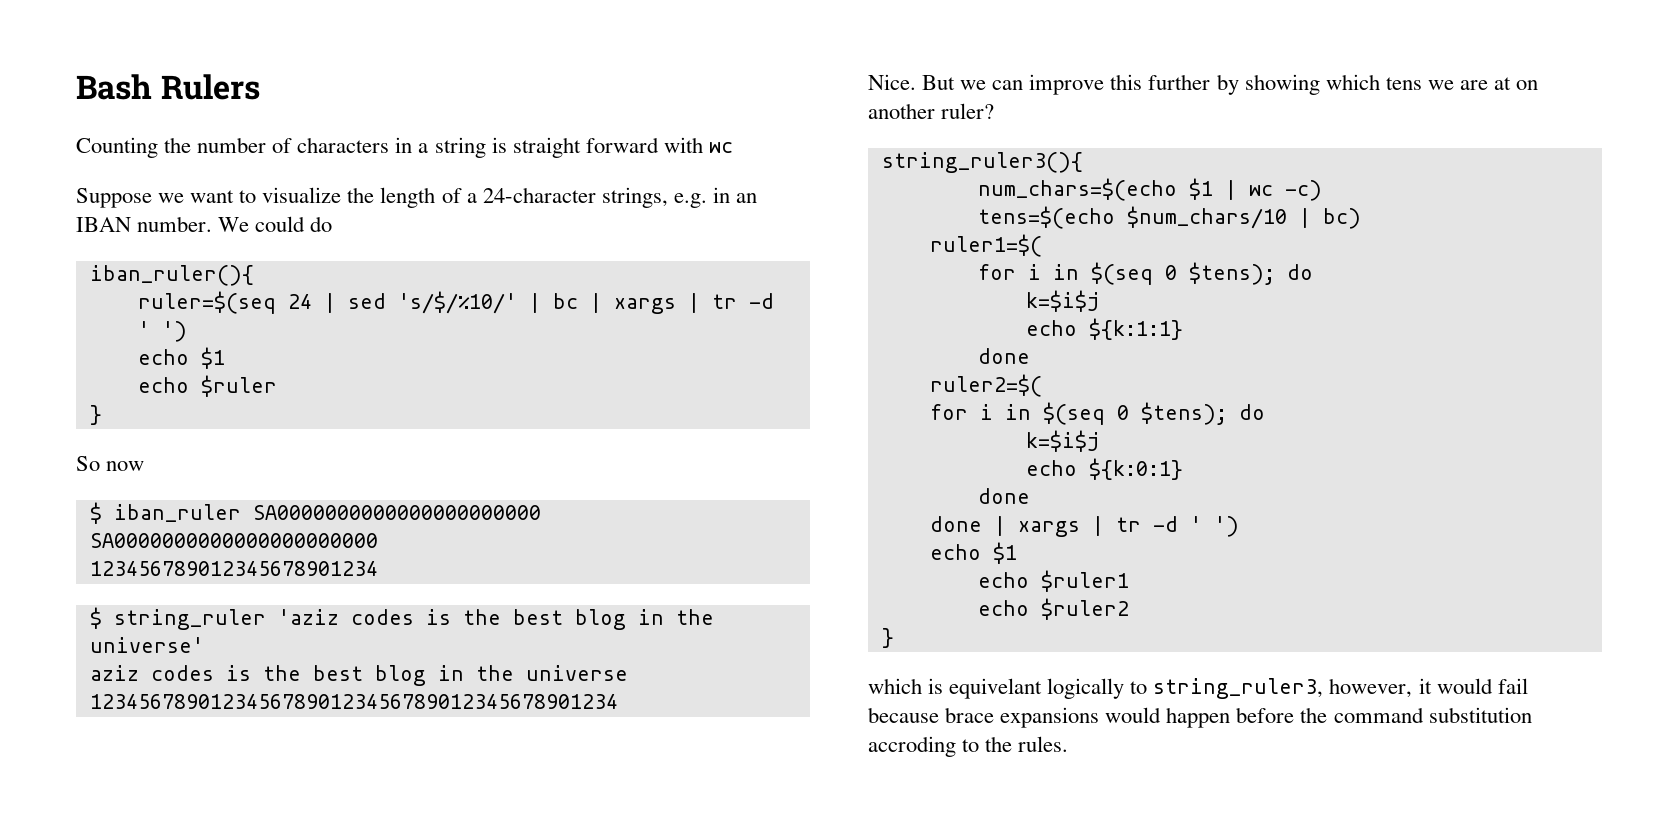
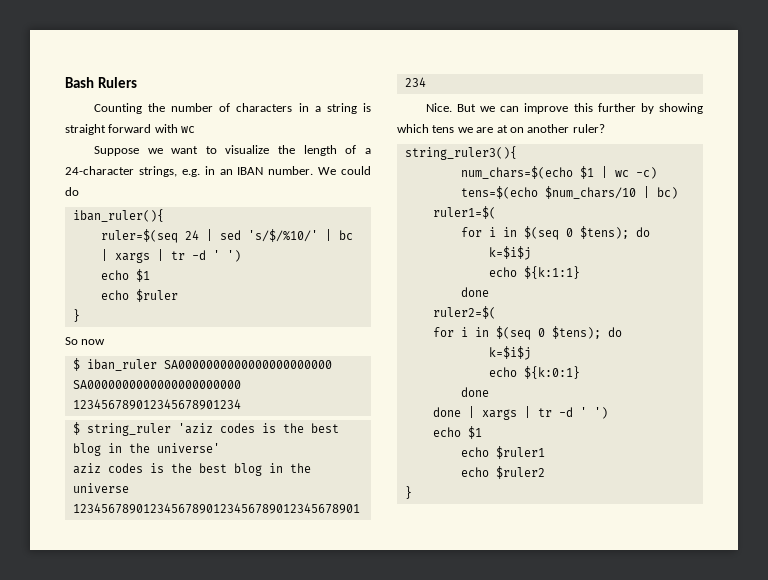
[868,678,1528,699] [868,707,1532,728] [868,736,1069,757] // which is equivelant logically to string_ruler3, however, it would fail because brace expansions would happen before the command substitution accroding to the rules. -> (412, 492) none

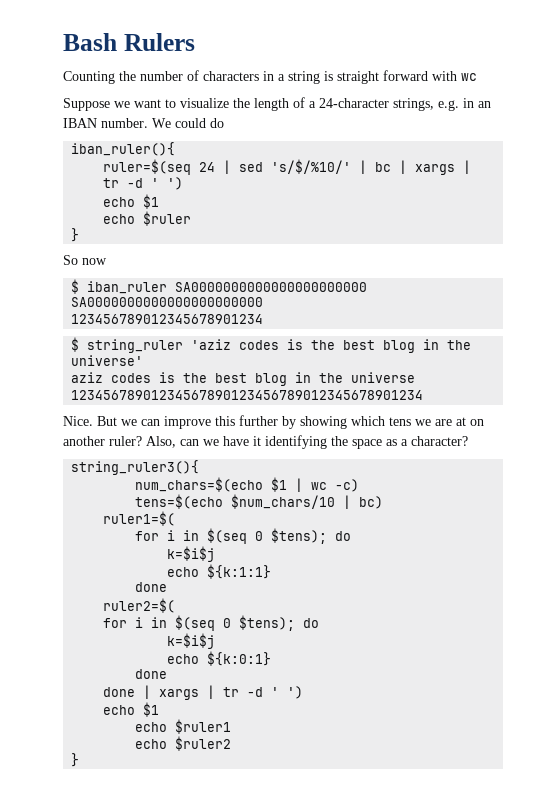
(605, 128) none -> [146,435,468,449] Also, can we have it identifying the space as a character?

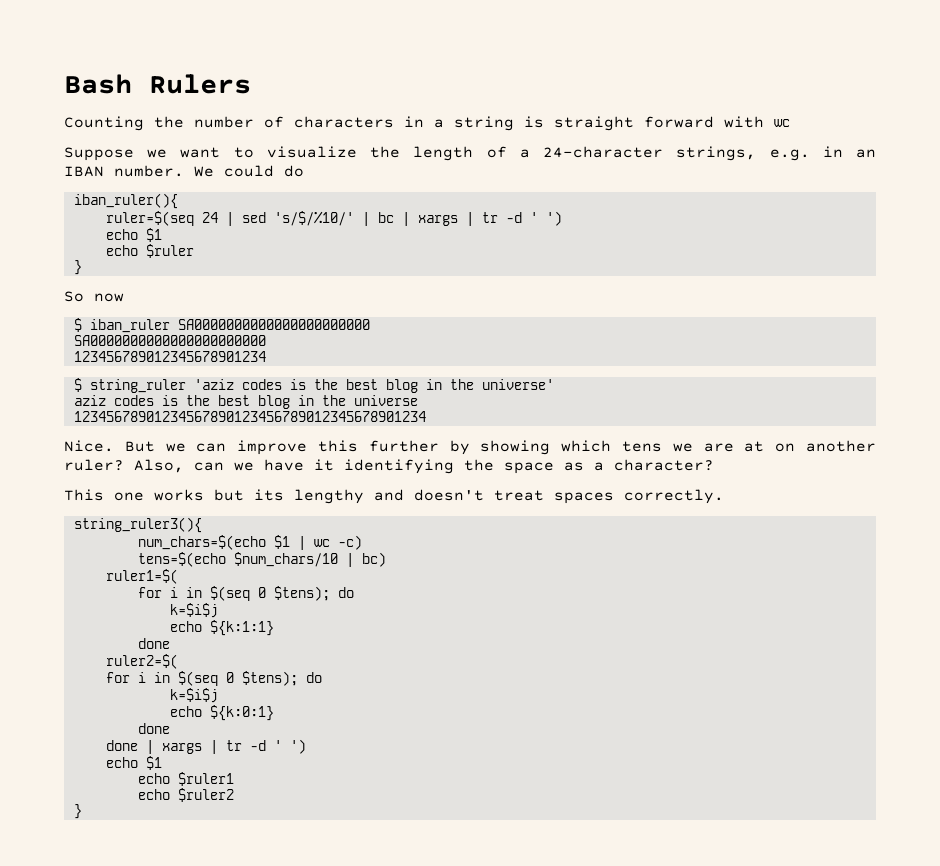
(468, 441) none -> [64,489,724,504] // This one works but its lengthy and doesn't treat spaces correctly.

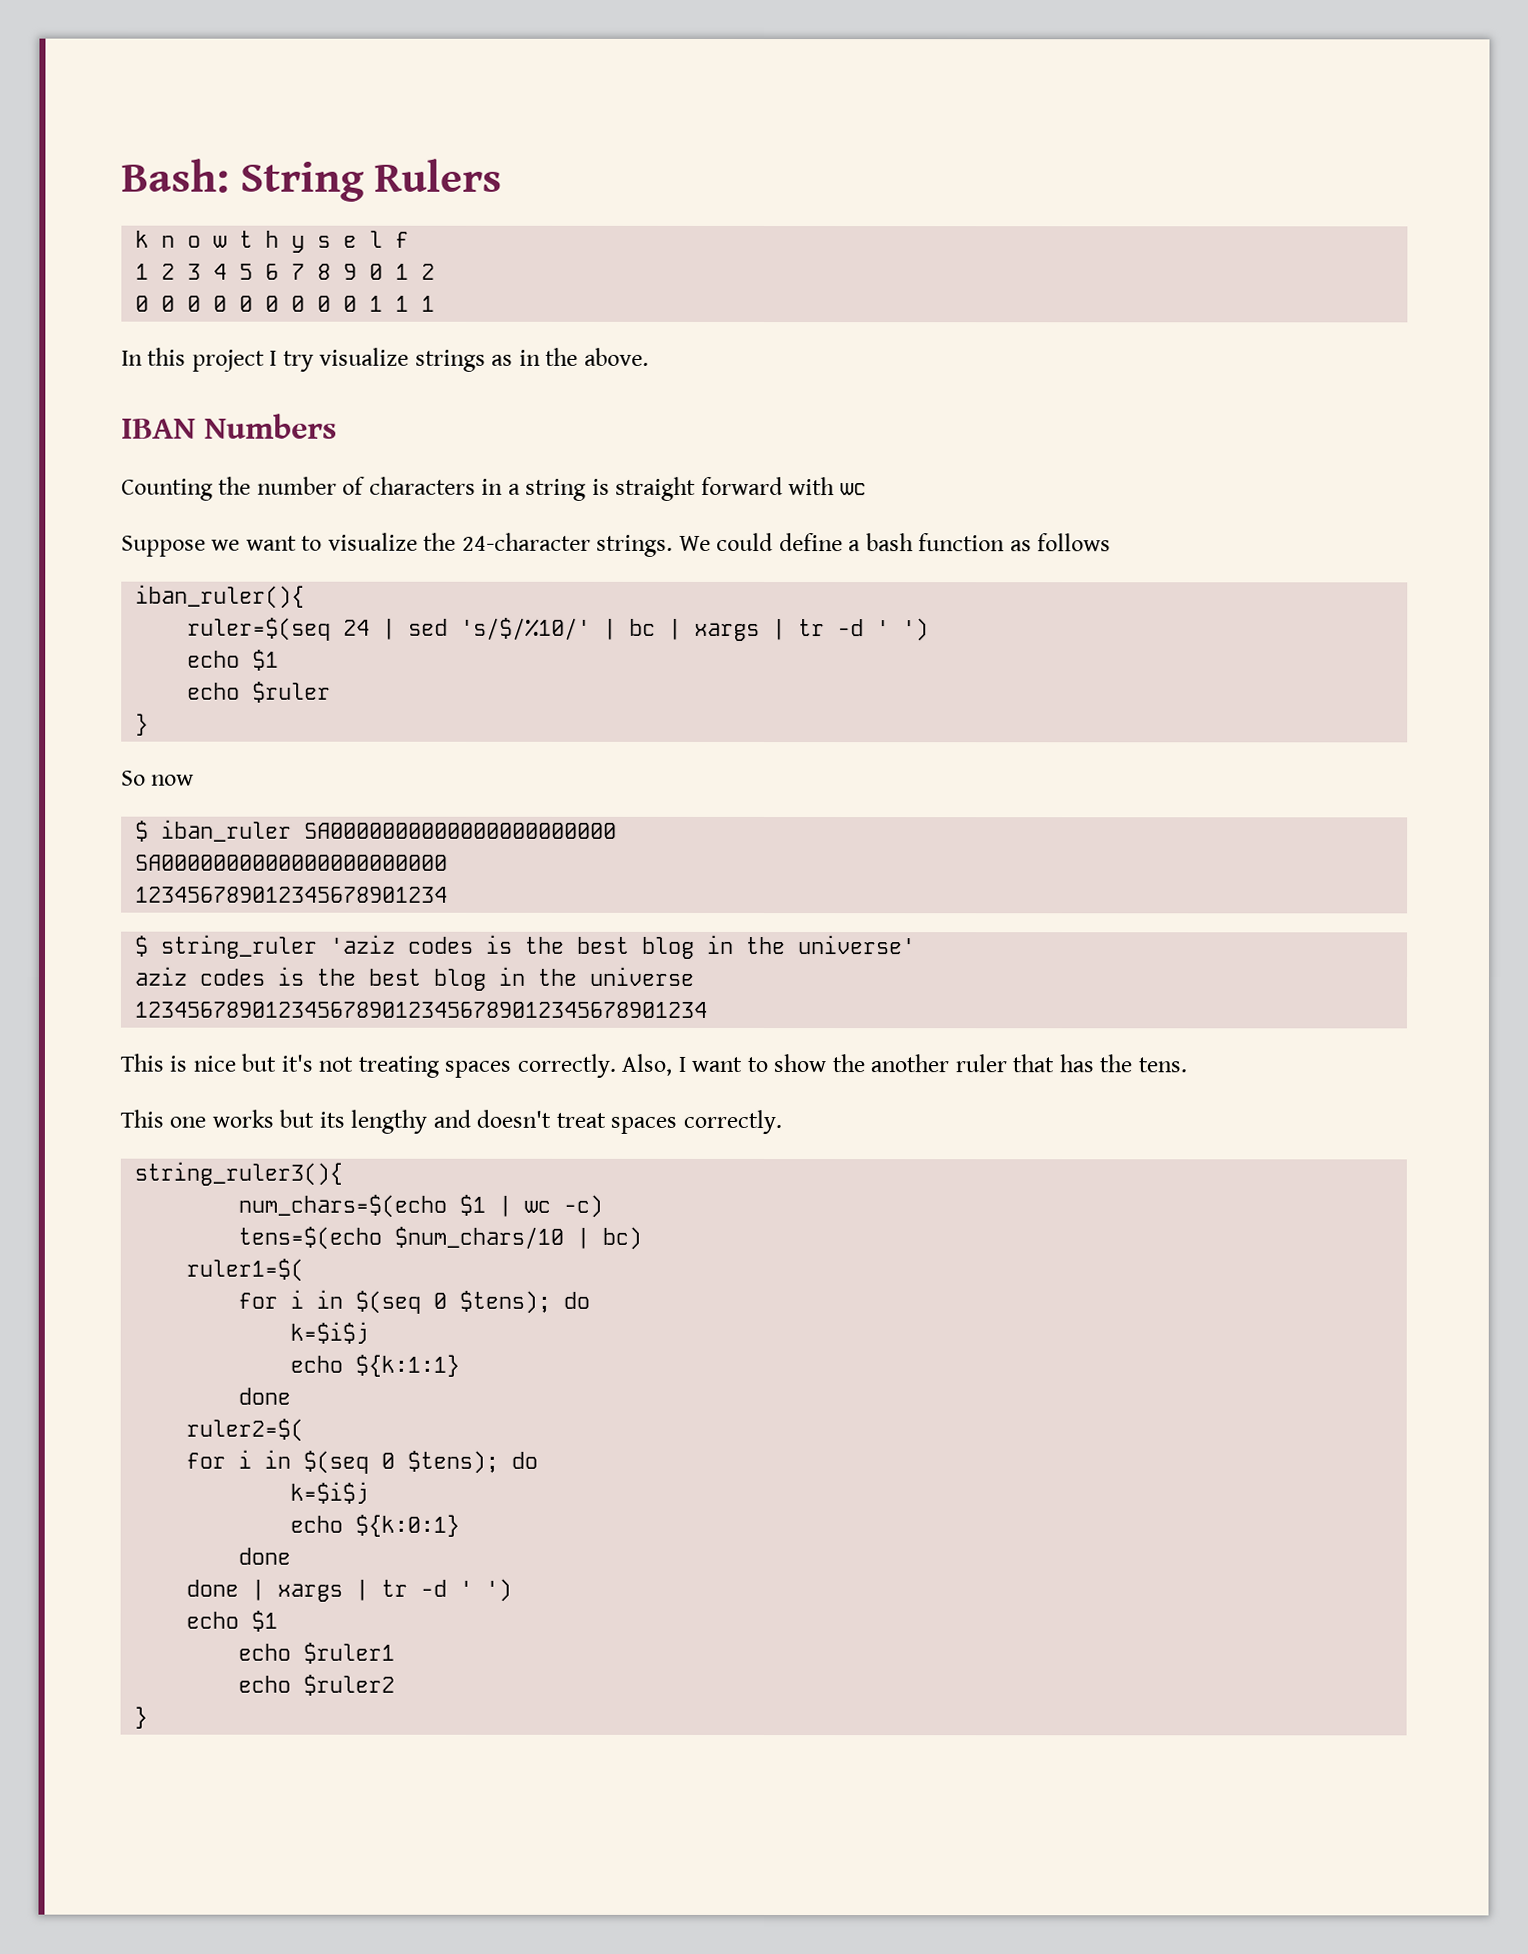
[64,74,132,94] Bash -> [121,158,365,202] Bash: String
(251, 84) none -> [135,230,410,253] [135,263,436,280] [135,295,436,312] [121,347,649,372] [121,413,337,439] // k n o w t h y s e l f // 1 2 3 4 5 6 7 8 9 0 1 2 // 0 0 0 0 0 0 0 0 0 1 1 1 // In this project I try visualize strings as in the above. // IBAN Numbers
[413,146,877,161] [64,165,304,177] length of a 24-character strings, e.g. in an IBAN number. We could do -> [461,532,1112,557] 24-character strings. We could define a bash function as follows
[64,440,876,455] [64,459,714,474] Nice. But we can improve this further by showing which tens we are at on another ruler? Also, can we have it identifying the space as a character? -> [120,1053,1187,1078] This is nice but it's not treating spaces correctly. Also, I want to show the another ruler that has the tens.

